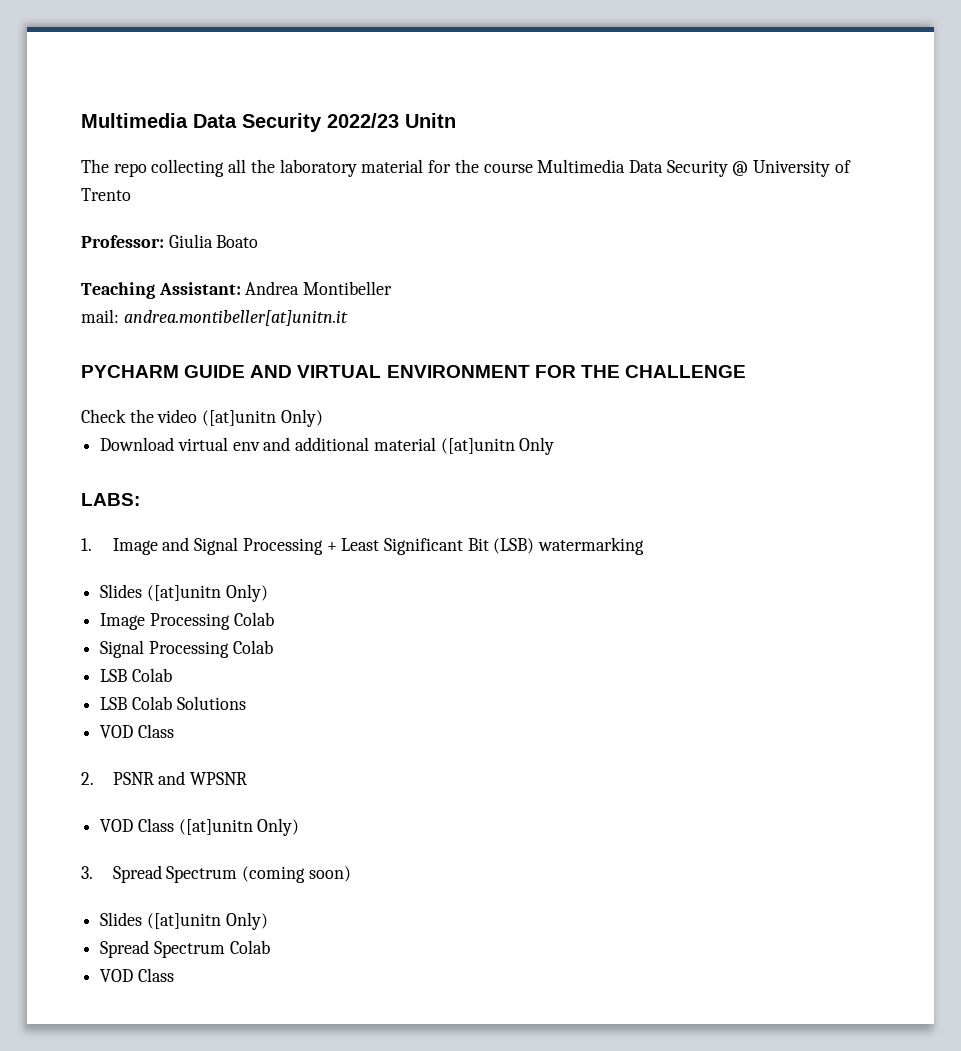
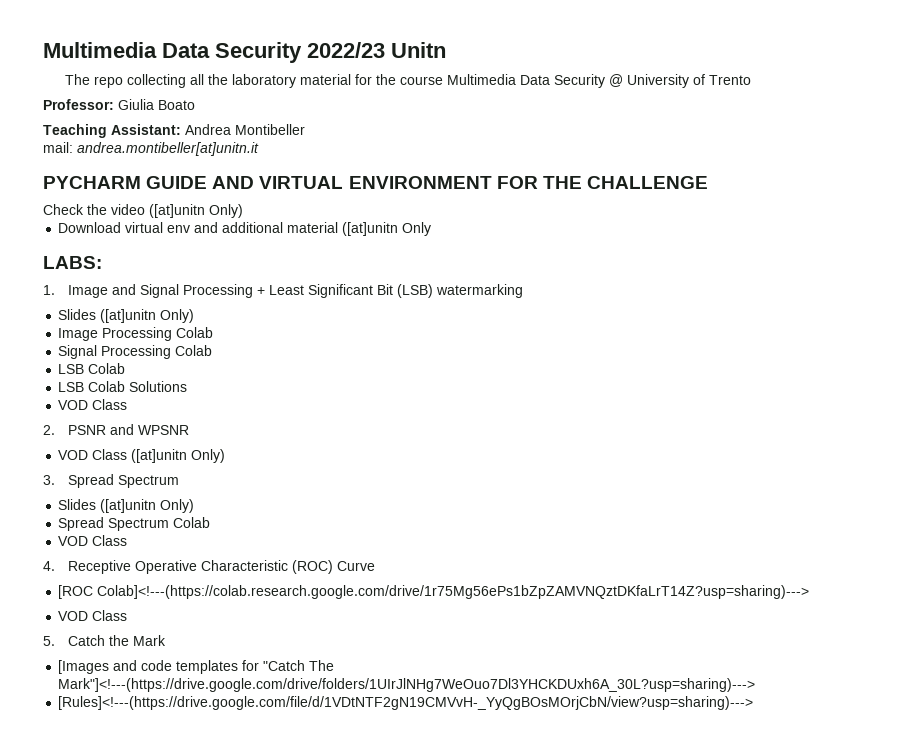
[242,866,351,883] (coming soon) -> (179, 481) none
(174, 975) none -> [43,560,375,574] [58,585,810,599] [58,610,128,621] [43,635,166,646] [58,660,335,674] [58,678,756,692] [58,696,754,710] // 4. Receptive Operative Characteristic (ROC) Curve // [ROC Colab]<!---(https://colab.research.google.com/drive/1r75Mg56ePs1bZpZAMVNQztDKfaLrT14Z?usp=sharing)---> // VOD Class // 5. Catch the Mark // [Images and code templates for "Catch The Mark"]<!---(https://drive.google.com/drive/folders/1UIrJlNHg7WeOuo7Dl3YHCKDUxh6A_30L?usp=sharing)---> // [Rules]<!---(https://drive.google.com/file/d/1VDtNTF2gN19CMVvH-_YyQgBOsMOrjCbN/view?usp=sharing)--->

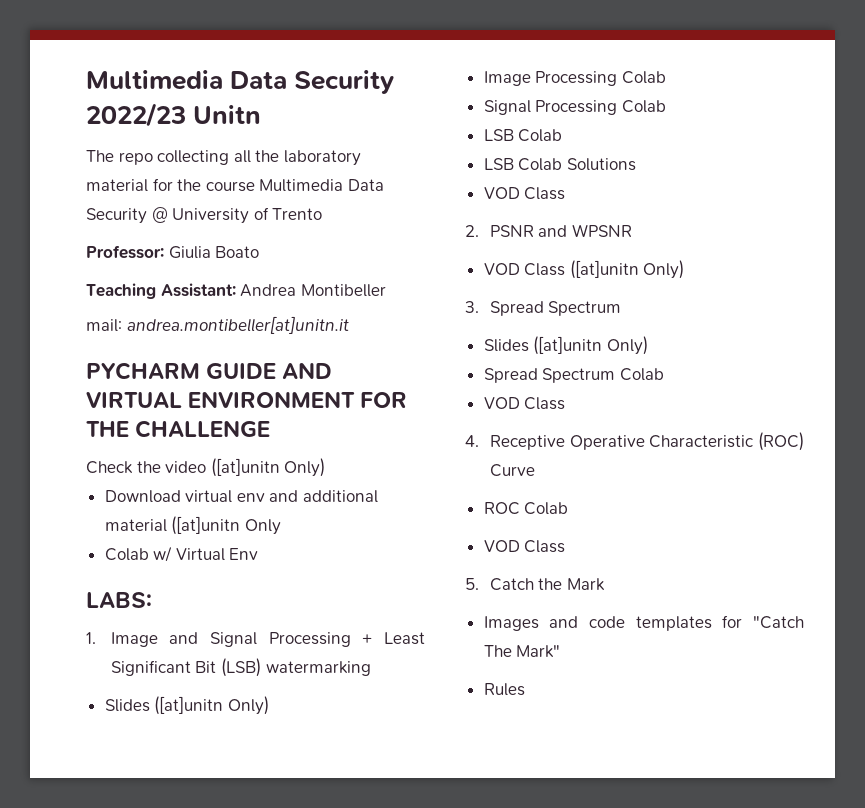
(432, 229) none -> [104,546,259,562] // Colab w/ Virtual Env
[58,585,810,599] [ROC Colab]<!---(https://colab.research.google.com/drive/1r75Mg56ePs1bZpZAMVNQztDKfaLrT14Z?usp=sharing)---> -> [483,502,569,515] ROC Colab
[58,660,110,674] [Images -> [483,616,539,631] Images
[58,678,756,692] [58,696,754,710] Mark"]<!---(https://drive.google.com/drive/folders/1UIrJlNHg7WeOuo7Dl3YHCKDUxh6A_30L?usp=sharing)---> // [Rules]<!---(https://drive.google.com/file/d/1VDtNTF2gN19CMVvH-_YyQgBOsMOrjCbN/view?usp=sharing)---> -> [516,645,561,658] [483,683,525,696] Mark" // Rules

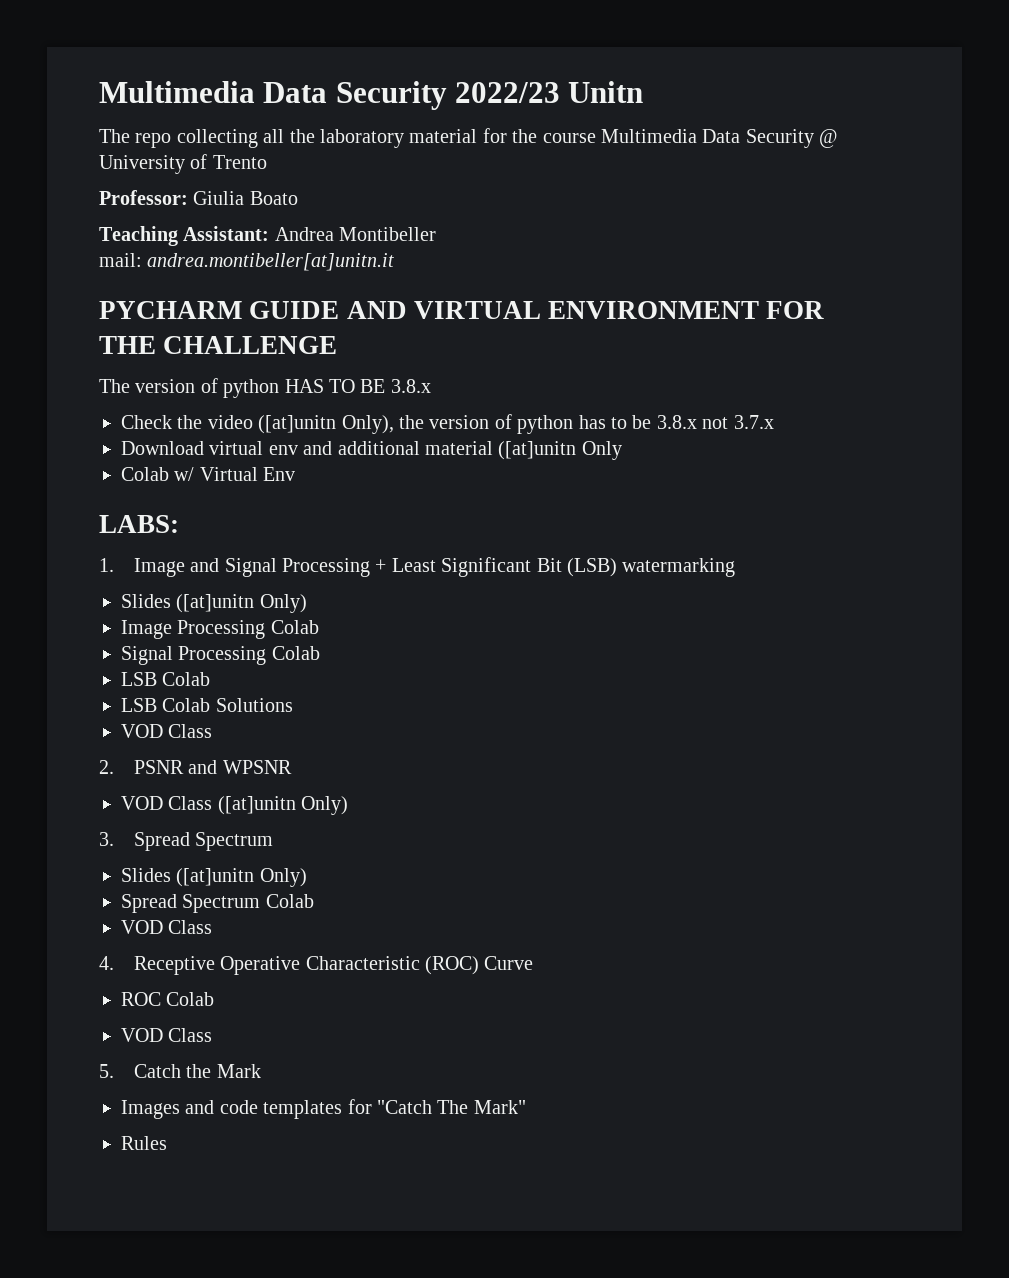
[86,458,326,477] Check the video ([at]unitn Only) -> [99,378,431,398] [121,414,774,434] The version of python HAS TO BE 3.8.x // Check the video ([at]unitn Only), the version of python has to be 3.8.x not 3.7.x

